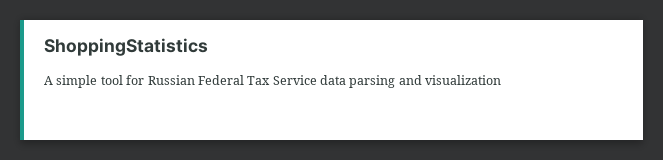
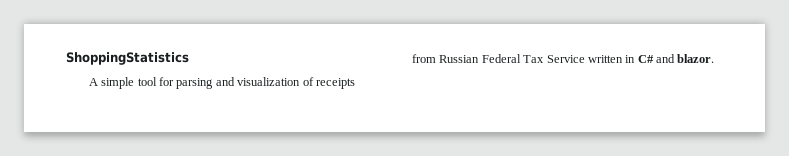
[147,75,502,88] Russian Federal Tax Service data parsing and visualization -> [176,77,355,89] [412,54,715,63] parsing and visualization of receipts from Russian Federal Tax Service written in C# and blazor.

